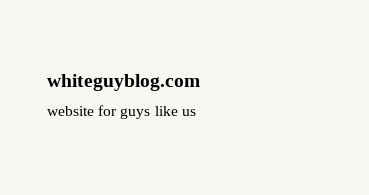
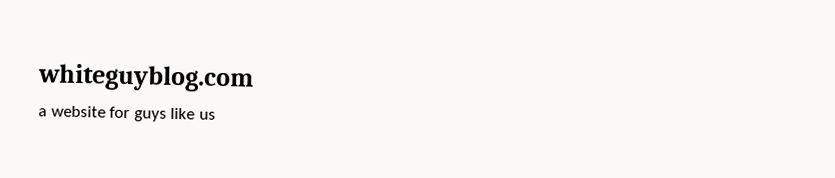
(200, 82) none -> [38,108,47,117] a

